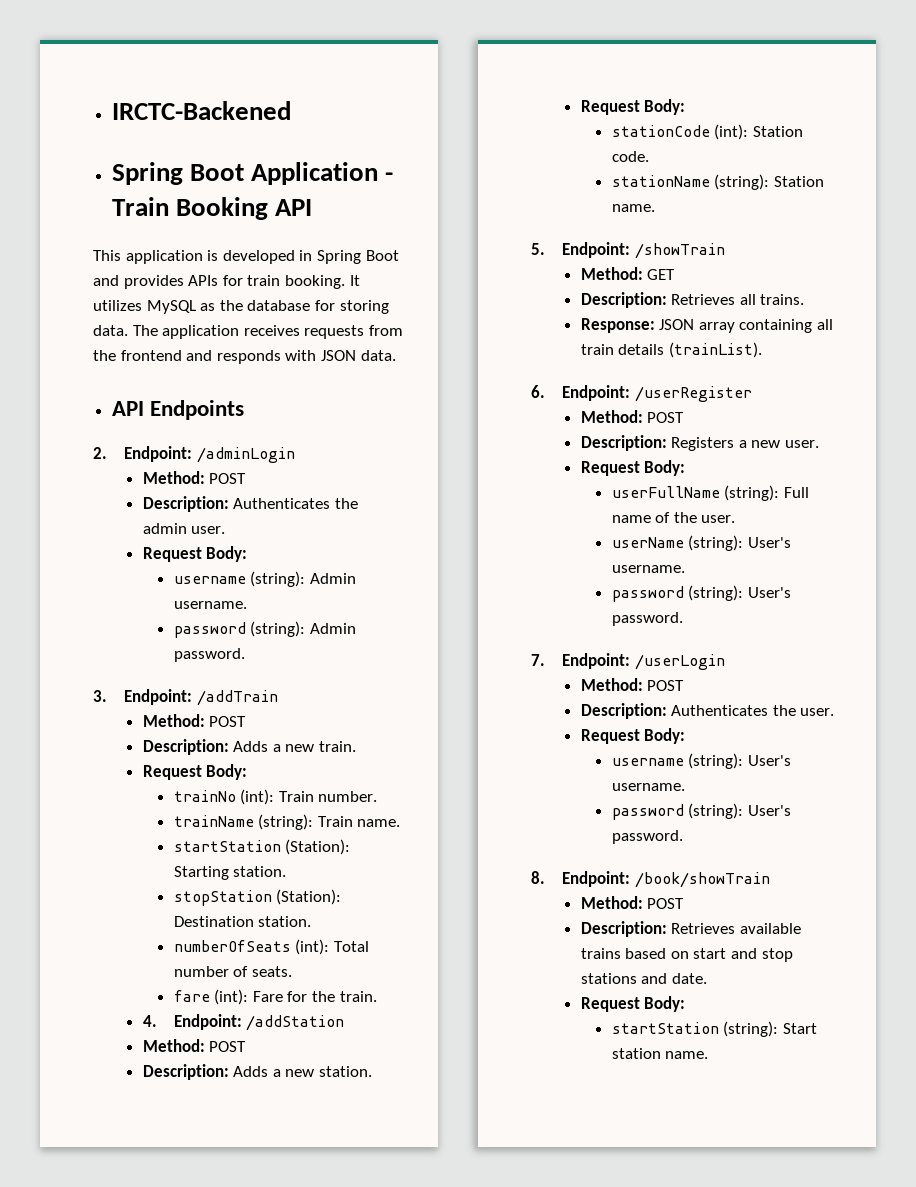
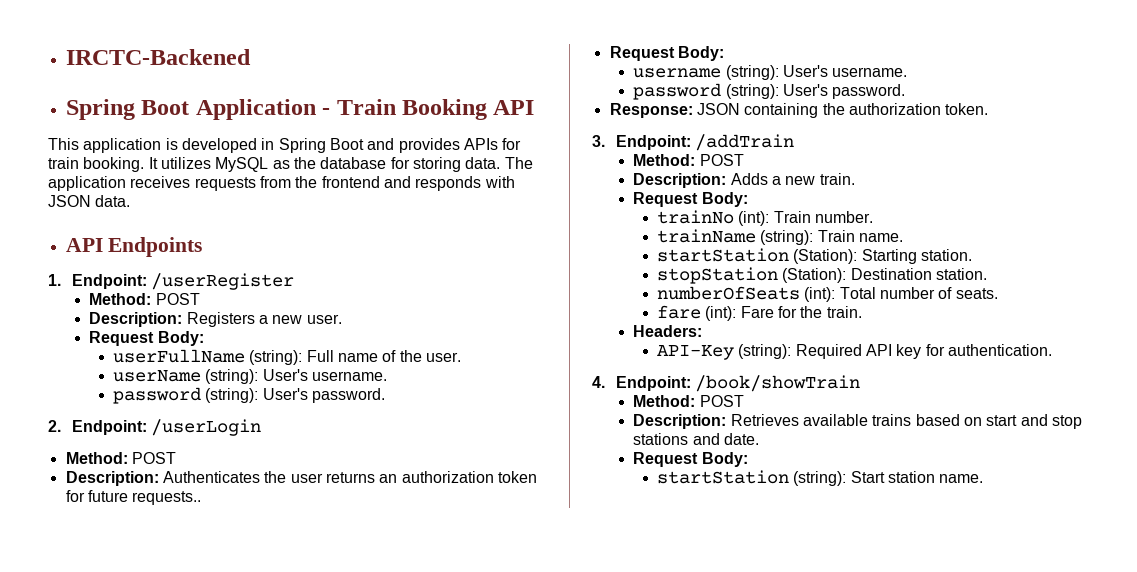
[93,446,295,463] [142,471,247,484] [142,496,358,512] [142,523,226,534] [142,546,248,562] [173,571,356,587] [173,601,247,609] [173,621,356,638] [173,648,245,662] 2. Endpoint: /adminLogin // Method: POST // Description: Authenticates the admin user. // Request Body: // username (string): Admin username. // password (string): Admin password. -> [48,273,295,290] [89,293,200,305] [89,312,342,327] [89,331,204,346] [113,349,462,365] [113,369,388,384] [113,387,386,404] [48,419,262,436] [65,452,176,464] [65,471,537,486] [65,490,202,505] [609,46,724,61] [633,65,908,80] [633,83,906,100] [609,103,989,118] 1. Endpoint: /userRegister // Method: POST // Description: Registers a new user. // Request Body: // userFullName (string): Full name of the user. // userName (string): User's username. // password (string): User's password. // 2. Endpoint: /userLogin // Method: POST // Description: Authenticates the user returns an authorization token for future requests.. // Request Body: // username (string): User's username. // password (string): User's password. // Response: JSON containing the authorization token.
[142,1014,345,1031] [142,1039,247,1052] [142,1064,372,1080] [580,99,686,115] [611,124,803,140] [611,151,649,162] [611,174,824,190] [611,204,655,212] [531,242,725,259] [580,267,676,280] [580,292,805,308] [580,318,833,333] [580,342,762,358] [531,385,752,402] [580,410,685,423] [580,435,819,451] [580,460,686,476] [611,485,809,501] [611,512,736,523] [611,535,791,551] [611,565,685,573] [611,585,791,602] [611,612,683,626] [531,653,725,670] [580,678,685,691] [580,703,835,719] [580,728,686,744] [611,753,791,769] [611,783,685,791] [611,803,791,820] [611,830,683,844] [531,871,545,884] 4. Endpoint: /addStation // Method: POST // Description: Adds a new station. // Request Body: // stationCode (int): Station code. // stationName (string): Station name. // 5. Endpoint: /showTrain // Method: GET // Description: Retrieves all trains. // Response: JSON array containing all train details (trainList). // 6. Endpoint: /userRegister // Method: POST // Description: Registers a new user. // Request Body: // userFullName (string): Full name of the user. // userName (string): User's username. // password (string): User's password. // 7. Endpoint: /userLogin // Method: POST // Description: Authenticates the user. // Request Body: // username (string): User's username. // password (string): User's password. // 8. -> [633,325,703,337] [657,344,1053,360] [592,376,605,388] Headers: // API-Key (string): Required API key for authentication. // 4.

